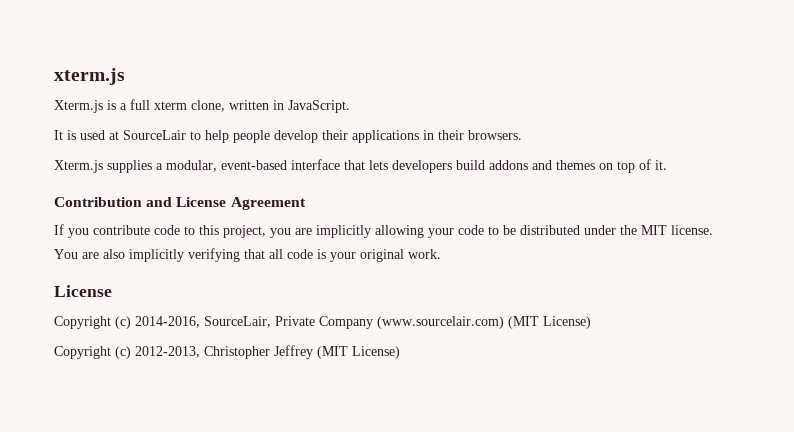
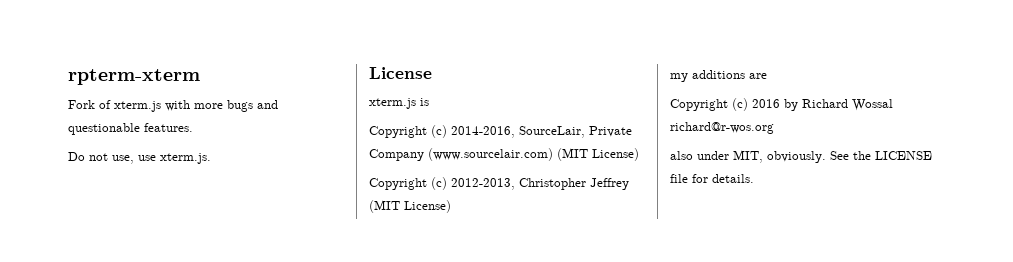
[54,68,125,85] [54,99,350,113] [54,130,522,143] [54,159,667,173] [54,197,306,210] [54,224,713,238] [54,248,441,262] [54,285,112,297] xterm.js // Xterm.js is a full xterm clone, written in JavaScript. // It is used at SourceLair to help people develop their applications in their browsers. // Xterm.js supplies a modular, event-based interface that lets developers build addons and themes on top of it. // Contribution and License Agreement // If you contribute code to this project, you are implicitly allowing your code to be distributed under the MIT license. You are also implicitly verifying that all code is your original work. // License -> [68,69,200,85] [68,100,278,112] [68,123,193,135] [68,152,211,164] [369,67,432,79] [369,98,429,109] rpterm-xterm // Fork of xterm.js with more bugs and questionable features. // Do not use, use xterm.js. // License // xterm.js is
(400, 352) none -> [670,70,767,82] [670,98,893,111] [670,122,774,134] [670,150,932,163] [670,174,754,183] // my additions are // Copyright (c) 2016 by Richard Wossal richard@r-wos.org // also under MIT, obviously. See the LICENSE file for details.

